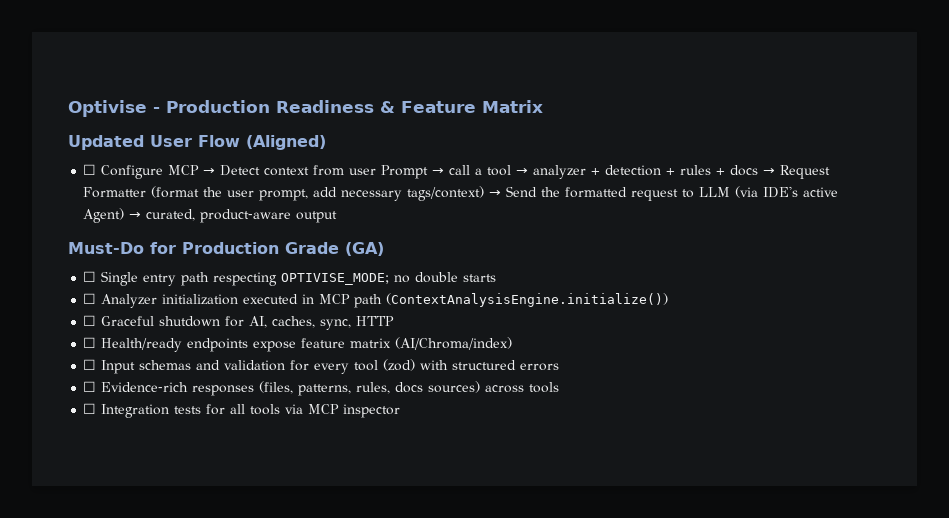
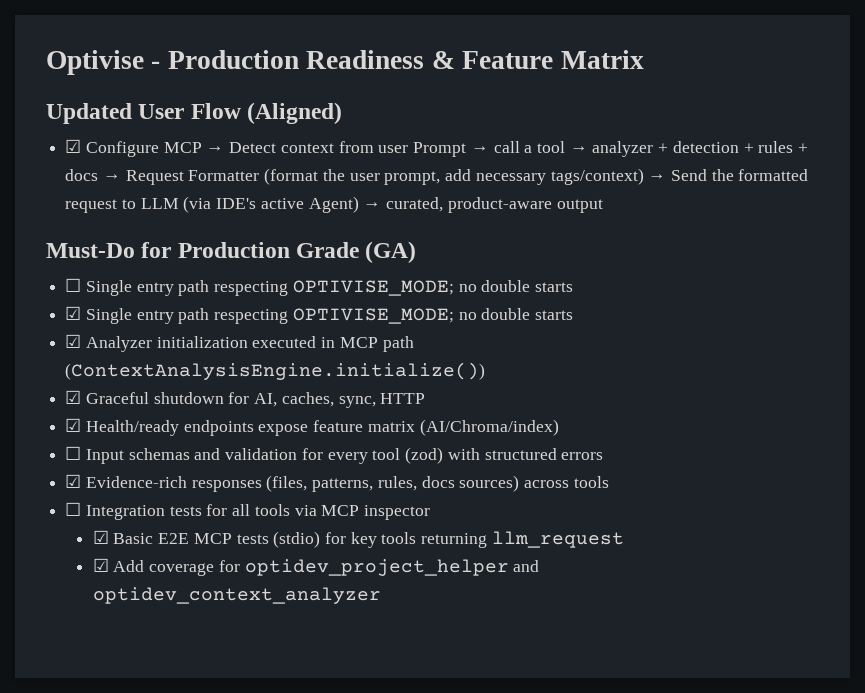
[83,164,97,175] ☐ -> [65,139,82,153] ☑
[83,293,97,304] ☐ -> [65,306,574,324] [65,334,82,348] ☑ Single entry path respecting OPTIVISE_MODE; no double starts // ☑
[83,315,97,326] ☐ -> [65,390,82,404] ☑
[83,337,97,348] ☐ -> [65,418,82,432] ☑
[83,381,97,392] ☐ -> [65,474,82,488] ☑
(401, 411) none -> [92,530,624,548] [92,558,540,576] [92,587,381,604] // ☑ Basic E2E MCP tests (stdio) for key tools returning llm_request // ☑ Add coverage for optidev_project_helper and optidev_context_analyzer

